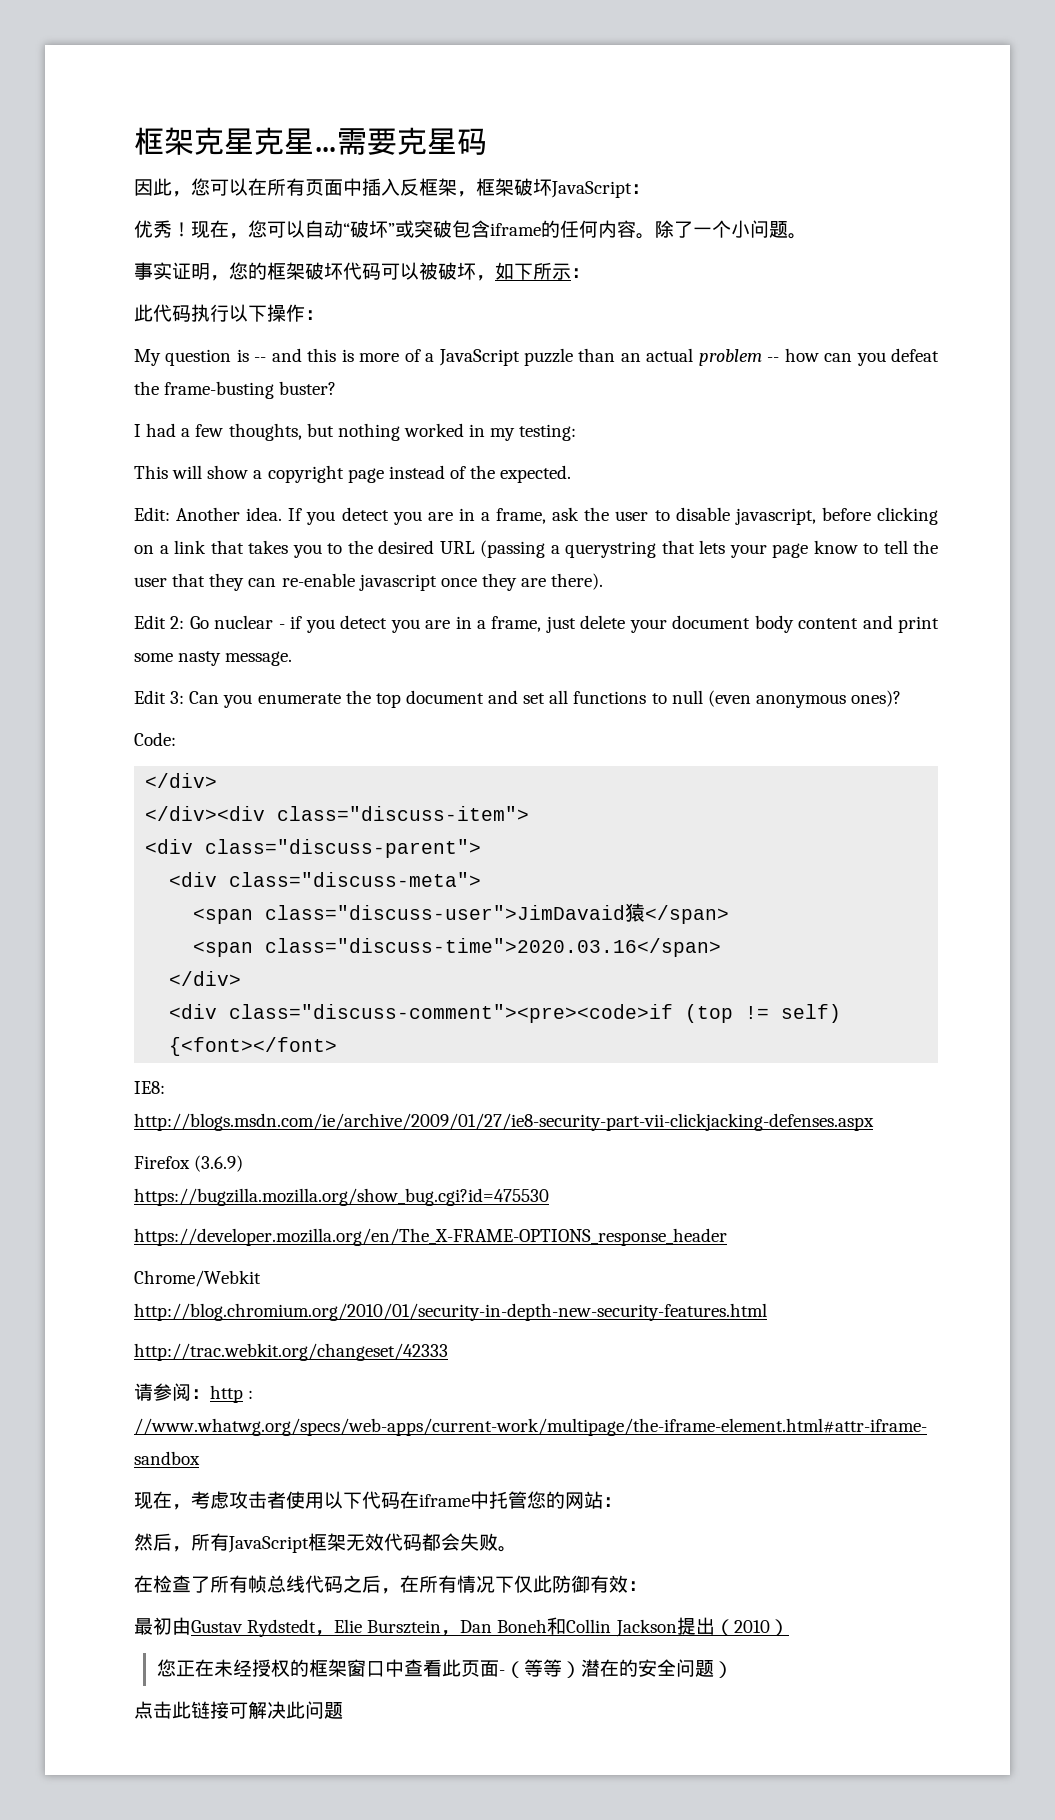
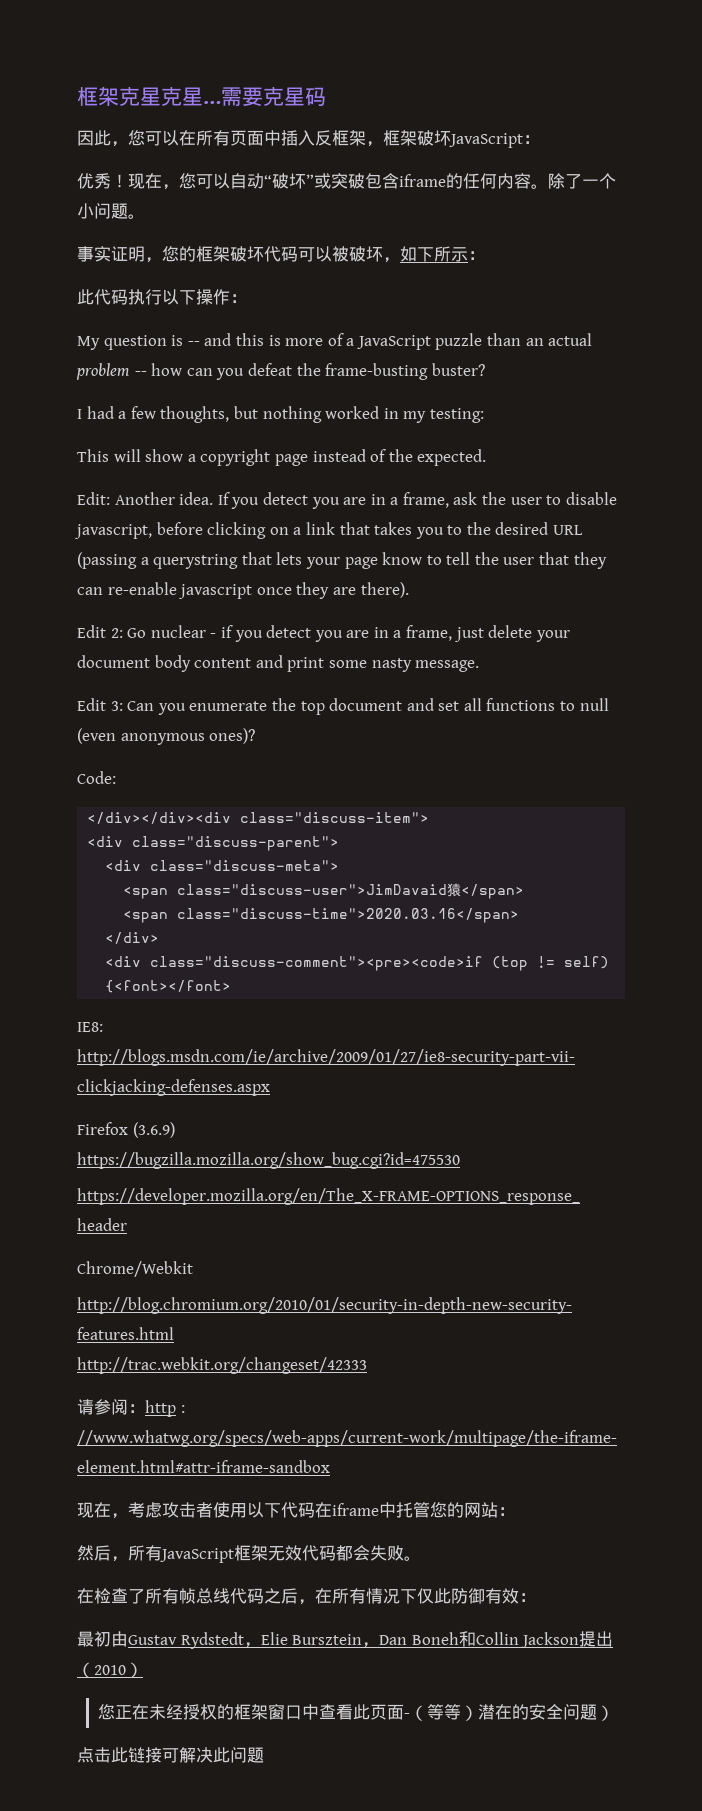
[145,773,218,788] [145,806,266,821] </div> // </div><div -> [87,812,232,824] </div></div><div

